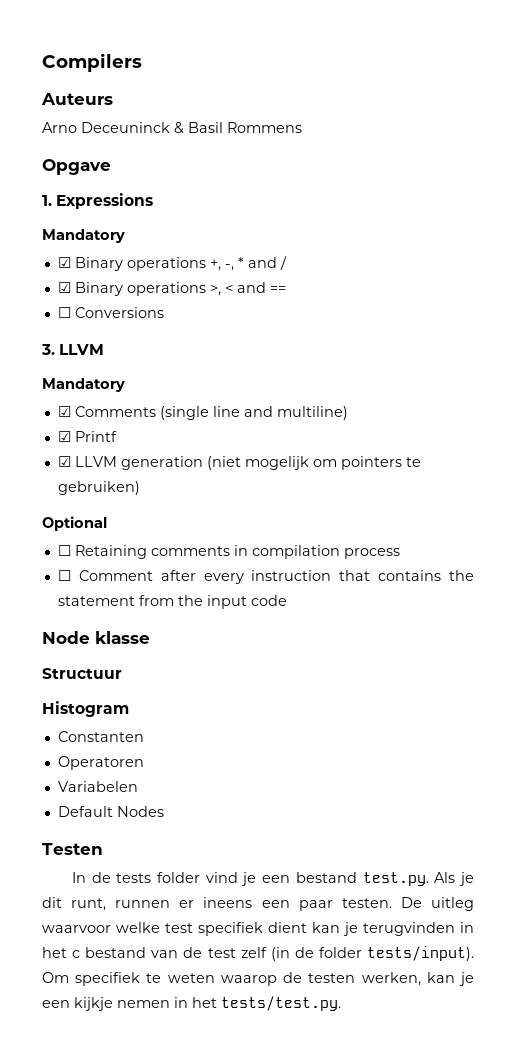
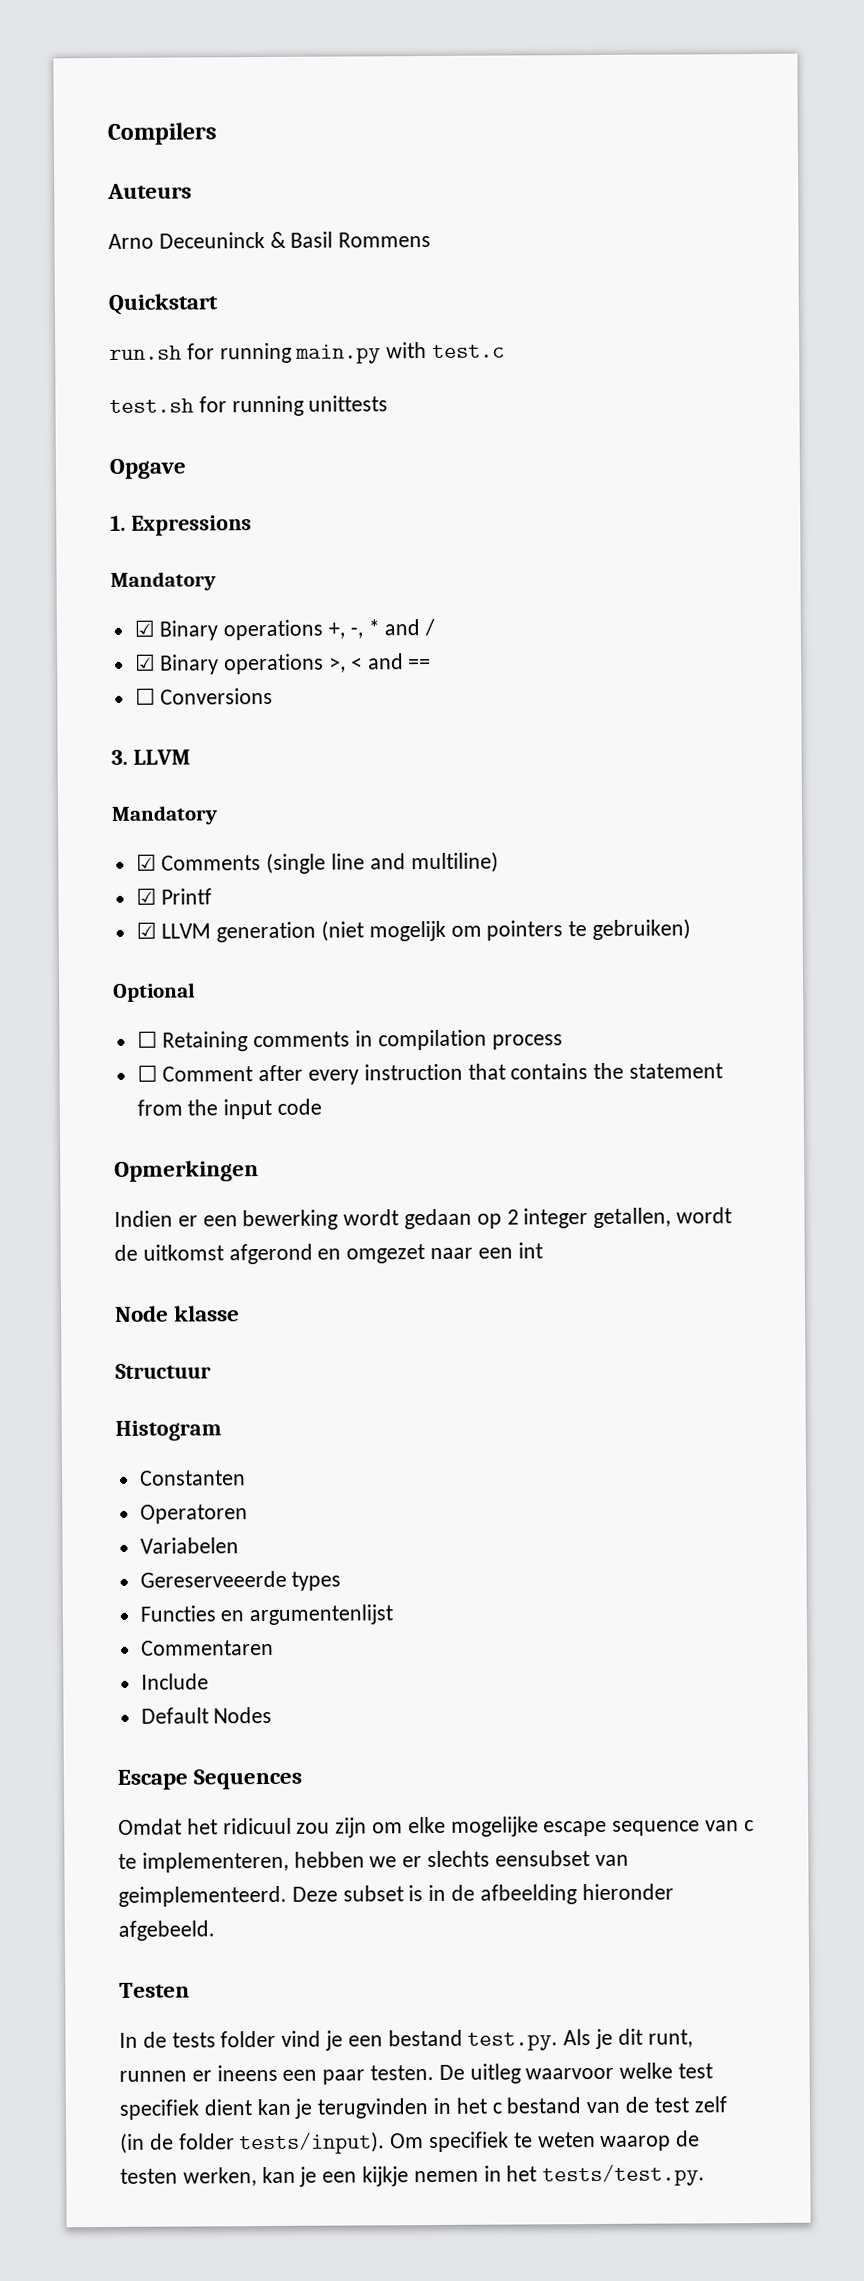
(302, 127) none -> [108,293,218,315] [109,342,506,364] [109,395,389,417] // Quickstart // run.sh for running main.py with test.c // test.sh for running unittests
(287, 600) none -> [114,1160,259,1182] [114,1207,733,1231] [114,1242,543,1265] // Opmerkingen // Indien er een bewerking wordt gedaan op 2 integer getallen, wordt de uitkomst afgerond en omgezet naar een int
[57,806,164,817] Default Nodes -> [139,1570,342,1591] [139,1604,394,1626] [140,1639,274,1656] [140,1673,209,1690] [140,1706,273,1724] [117,1768,303,1790] [118,1816,754,1838] [118,1850,629,1873] [118,1883,674,1907] [118,1920,215,1941] Gereserveeerde types // Functies en argumentenlijst // Commentaren // Include // Default Nodes // Escape Sequences // Omdat het ridicuul zou zijn om elke mogelijke escape sequence van c te implementeren, hebben we er slechts eensubset van geimplementeerd. Deze subset is in de afbeelding hieronder afgebeeld.

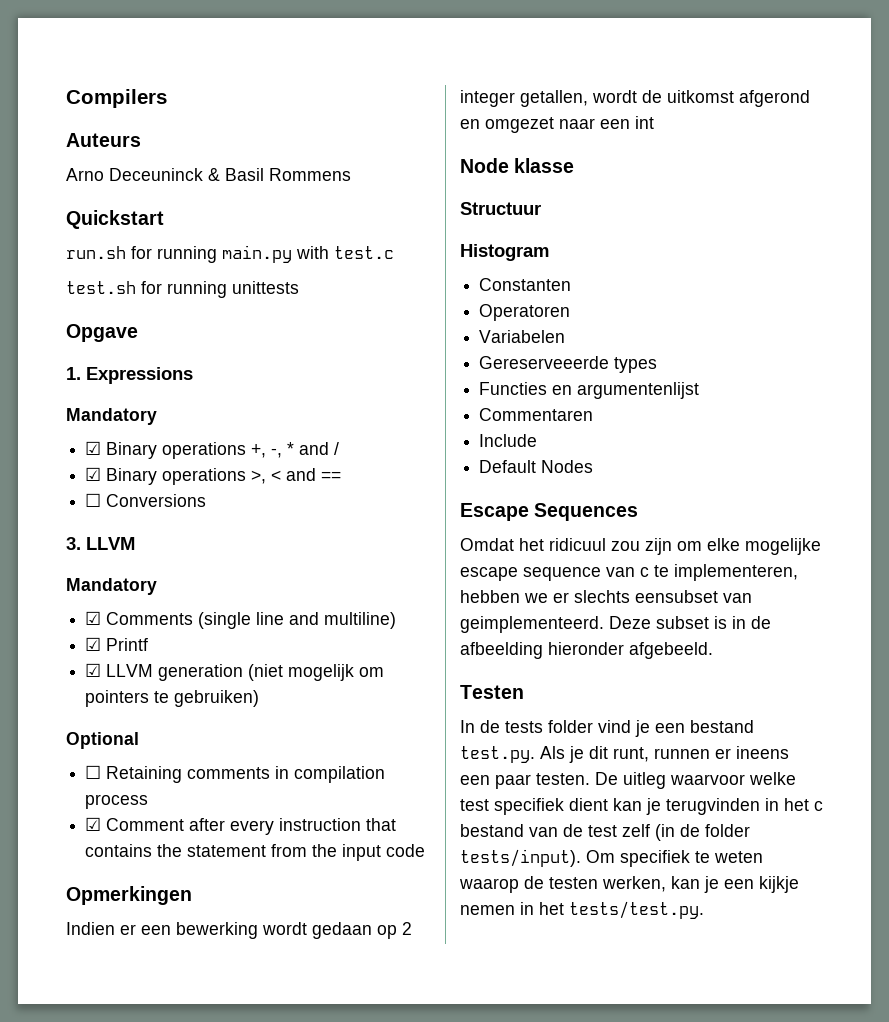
[136,1064,158,1082] ☐ -> [85,817,102,831] ☑

